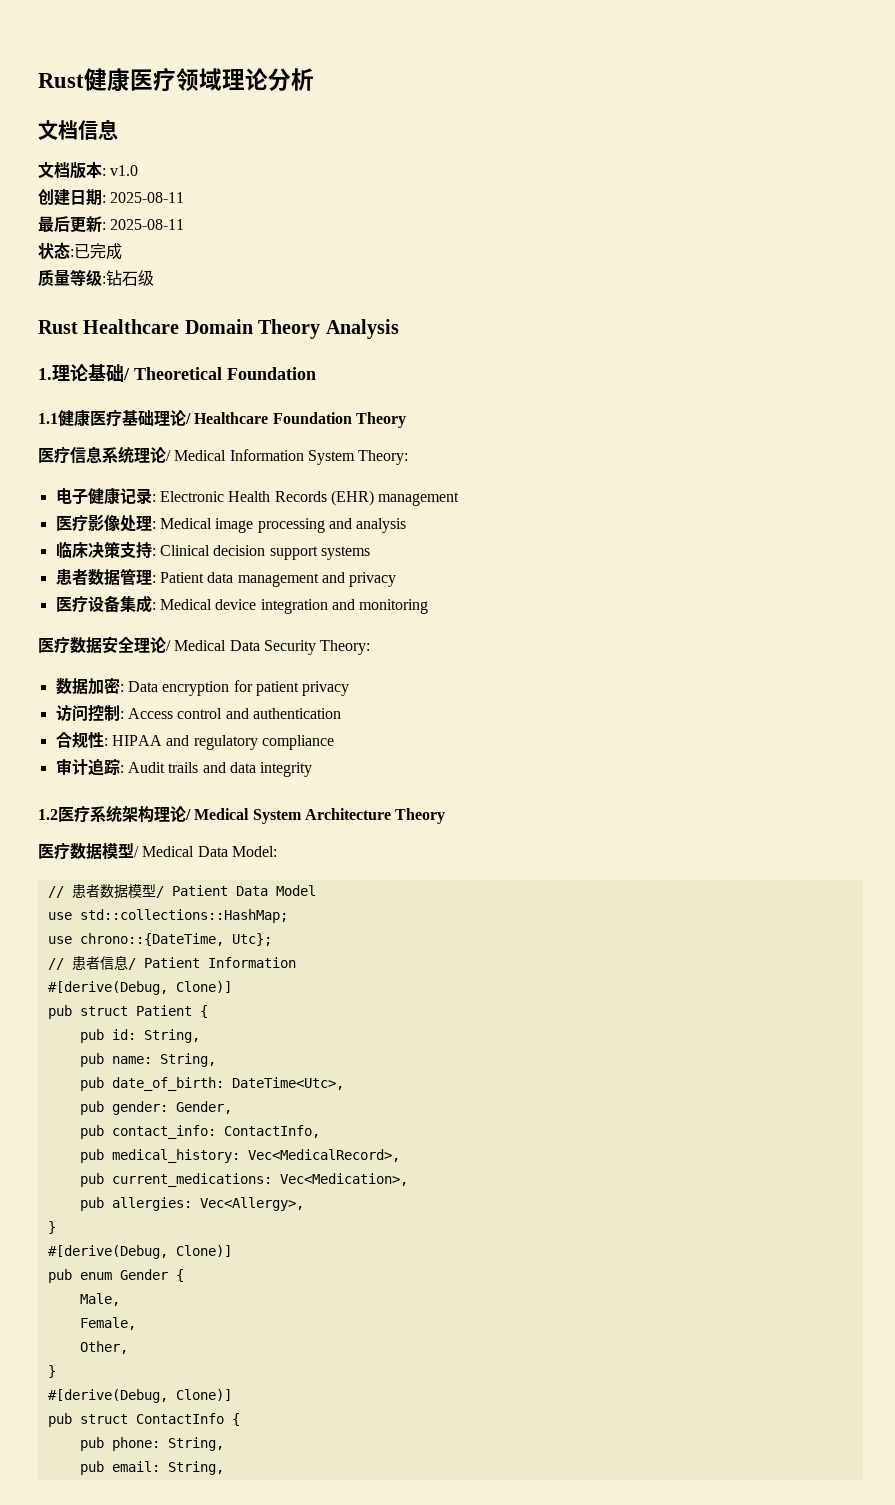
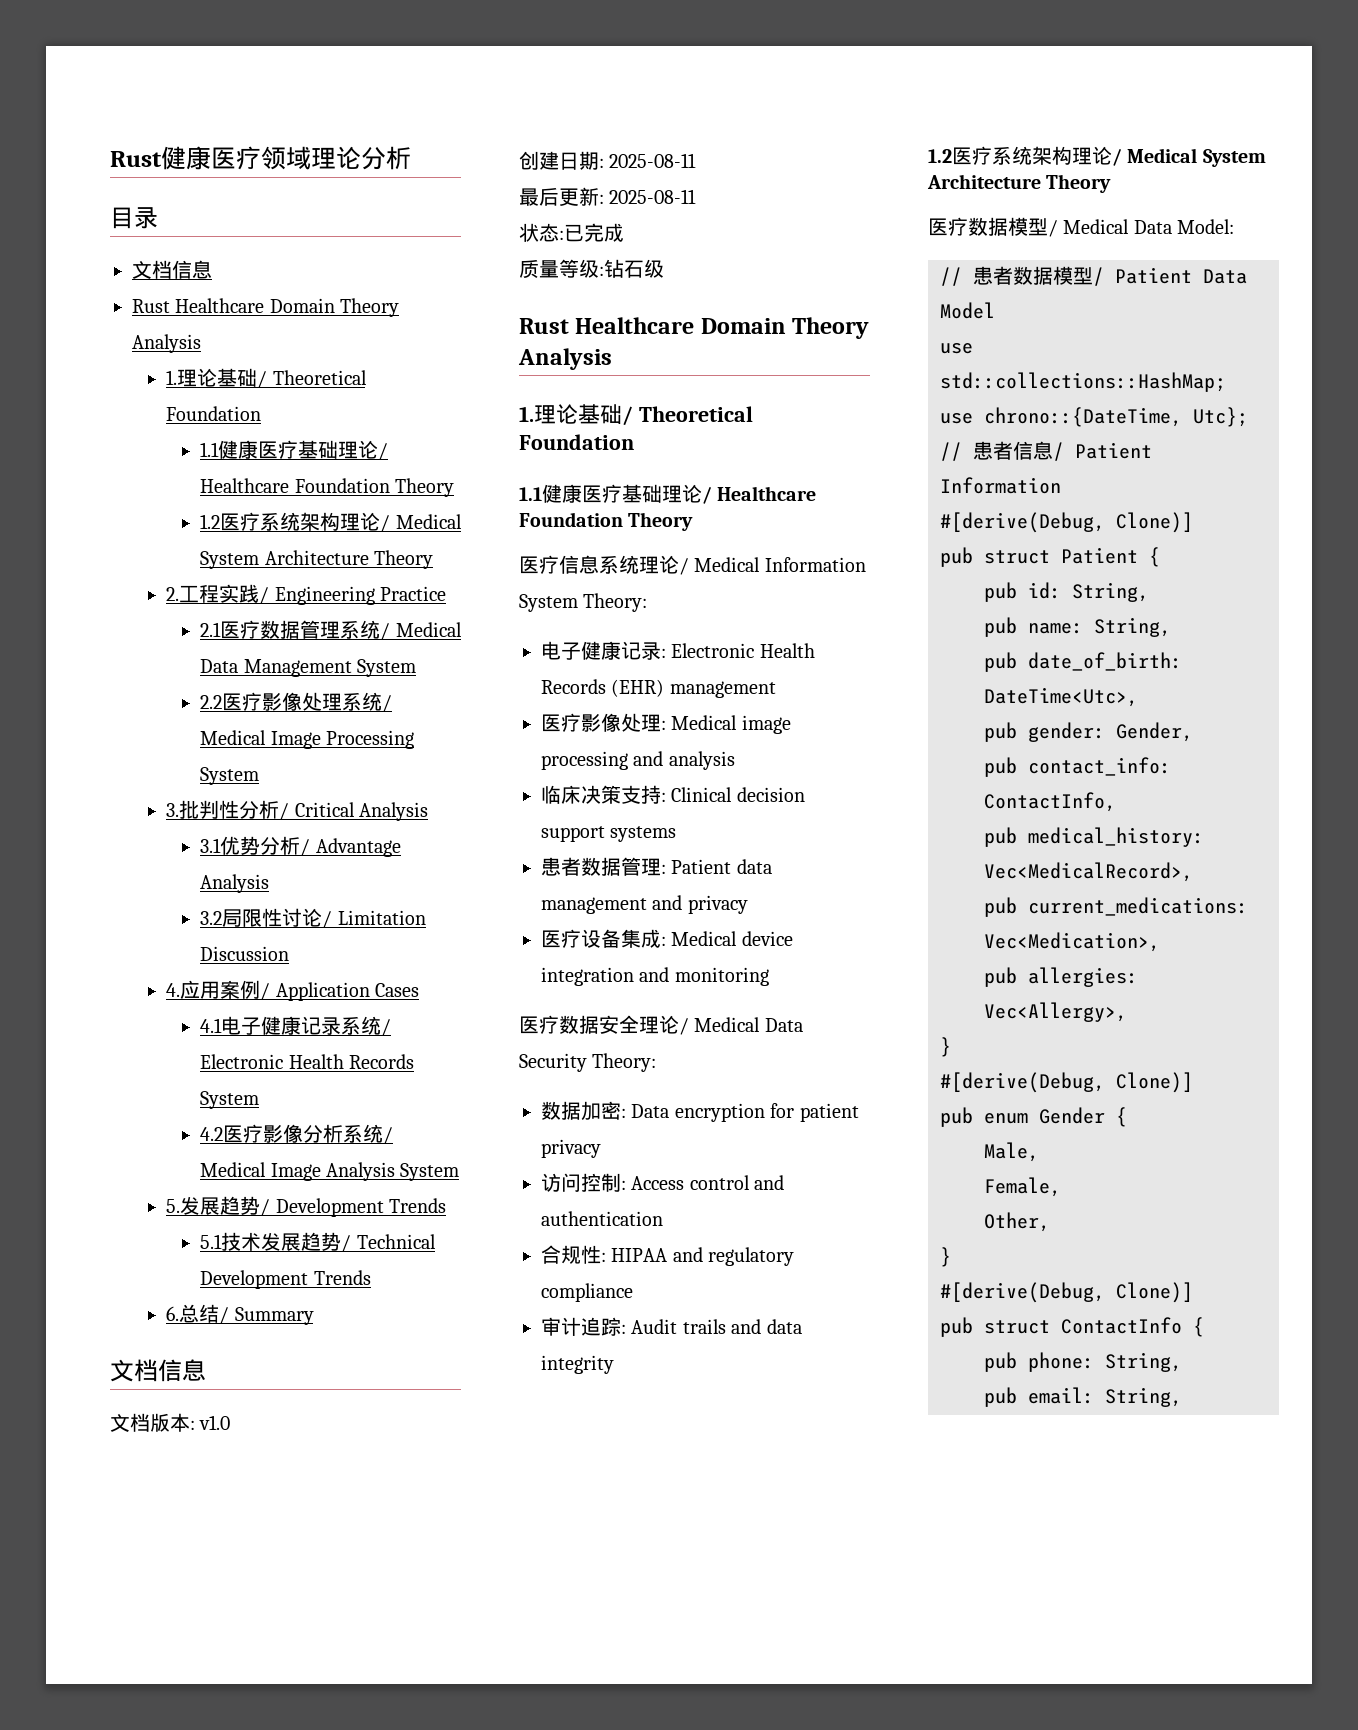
(314, 79) none -> [110,207,158,229] [132,260,212,279] [132,298,400,317] [132,334,201,353] [166,368,367,388] [166,406,262,421] [200,440,389,460] [200,478,454,497] [200,512,462,532] [200,550,433,569] [166,584,446,605] [200,620,462,640] [200,659,416,677] [200,692,393,712] [200,730,414,749] [200,767,260,785] [166,800,428,821] [200,836,401,857] [200,874,270,893] [200,908,426,928] [200,946,290,961] [166,980,419,1001] [200,1016,392,1036] [200,1054,414,1069] [200,1091,260,1109] [200,1124,394,1144] [200,1162,460,1181] [166,1196,446,1217] [200,1232,436,1252] [200,1270,371,1289] [166,1304,314,1325] // 目录 // 文档信息 // Rust Healthcare Domain Theory Analysis // 1.理论基础/ Theoretical Foundation // 1.1健康医疗基础理论/ Healthcare Foundation Theory // 1.2医疗系统架构理论/ Medical System Architecture Theory // 2.工程实践/ Engineering Practice // 2.1医疗数据管理系统/ Medical Data Management System // 2.2医疗影像处理系统/ Medical Image Processing System // 3.批判性分析/ Critical Analysis // 3.1优势分析/ Advantage Analysis // 3.2局限性讨论/ Limitation Discussion // 4.应用案例/ Application Cases // 4.1电子健康记录系统/ Electronic Health Records System // 4.2医疗影像分析系统/ Medical Image Analysis System // 5.发展趋势/ Development Trends // 5.1技术发展趋势/ Technical Development Trends // 6.总结/ Summary

